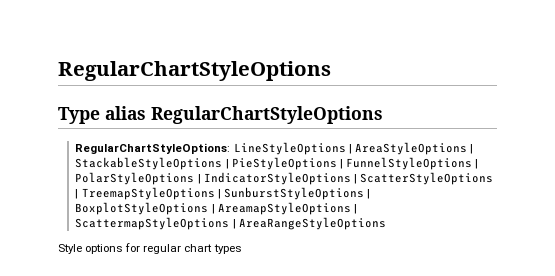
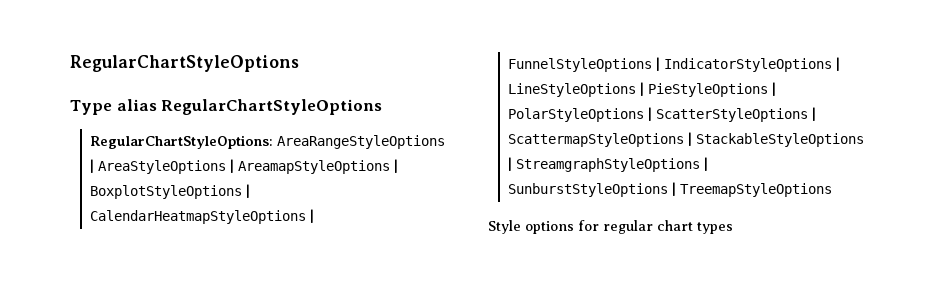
[233,142,346,155] LineStyleOptions -> [276,135,445,149] AreaRangeStyleOptions
[75,157,479,170] [75,172,493,185] [75,187,370,200] [75,202,357,215] [75,217,386,230] StackableStyleOptions | PieStyleOptions | FunnelStyleOptions | PolarStyleOptions | IndicatorStyleOptions | ScatterStyleOptions | TreemapStyleOptions | SunburstStyleOptions | BoxplotStyleOptions | AreamapStyleOptions | ScattermapStyleOptions | AreaRangeStyleOptions -> [237,159,398,174] [89,184,250,199] [89,209,314,224] [507,57,840,72] [507,82,776,97] [507,107,816,122] [507,132,864,147] [507,157,708,172] [507,182,832,197] AreamapStyleOptions | BoxplotStyleOptions | CalendarHeatmapStyleOptions | FunnelStyleOptions | IndicatorStyleOptions | LineStyleOptions | PieStyleOptions | PolarStyleOptions | ScatterStyleOptions | ScattermapStyleOptions | StackableStyleOptions | StreamgraphStyleOptions | SunburstStyleOptions | TreemapStyleOptions

